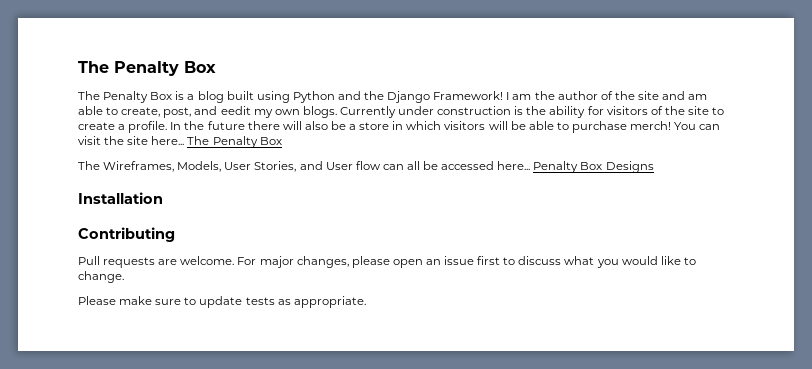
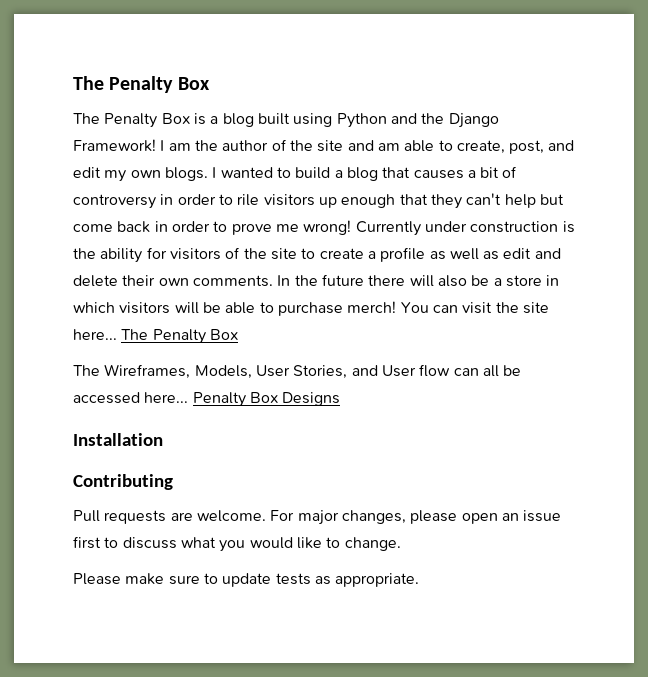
[220,106,251,115] eedit -> [73,167,101,178] edit
(337, 112) none -> [212,166,518,181] [73,193,564,209] [73,220,352,235] I wanted to build a blog that causes a bit of controversy in order to rile visitors up enough that they can't help but come back in order to prove me wrong!
[128,121,168,133] profile. -> [380,247,561,262] [73,275,273,287] profile as well as edit and delete their own comments.

